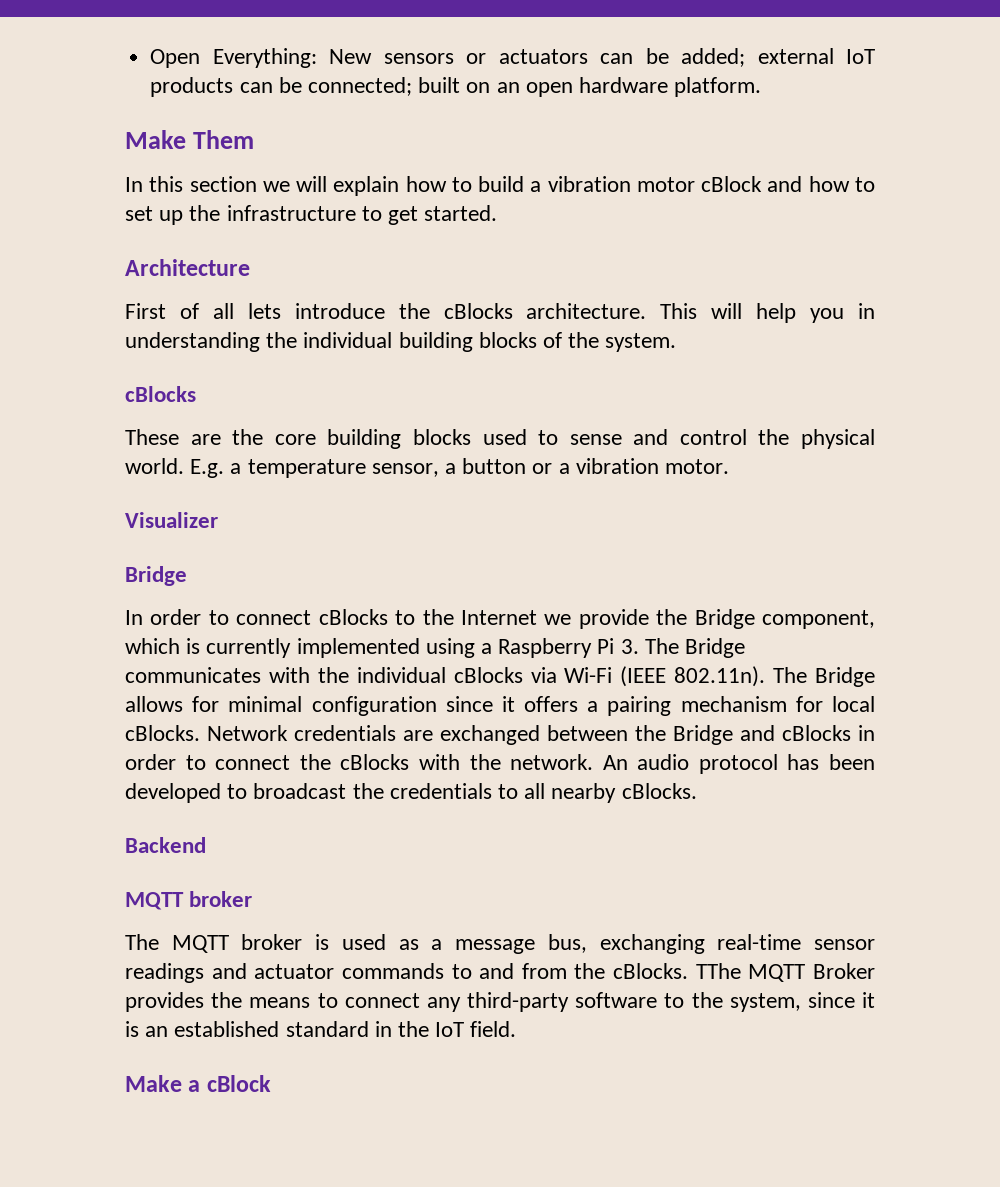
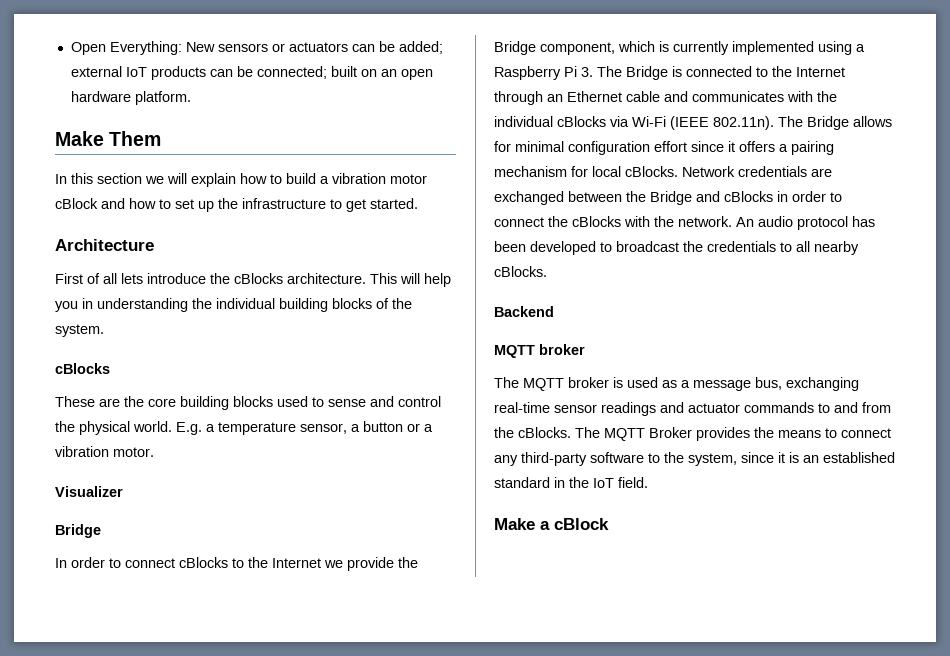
(746, 648) none -> [672,66,845,77] [494,91,688,105] is connected to the Internet through an Ethernet cable and
(437, 706) none -> [654,141,687,152] effort
[695,963,741,979] TThe -> [575,427,600,438] The

